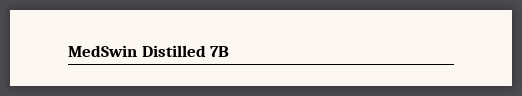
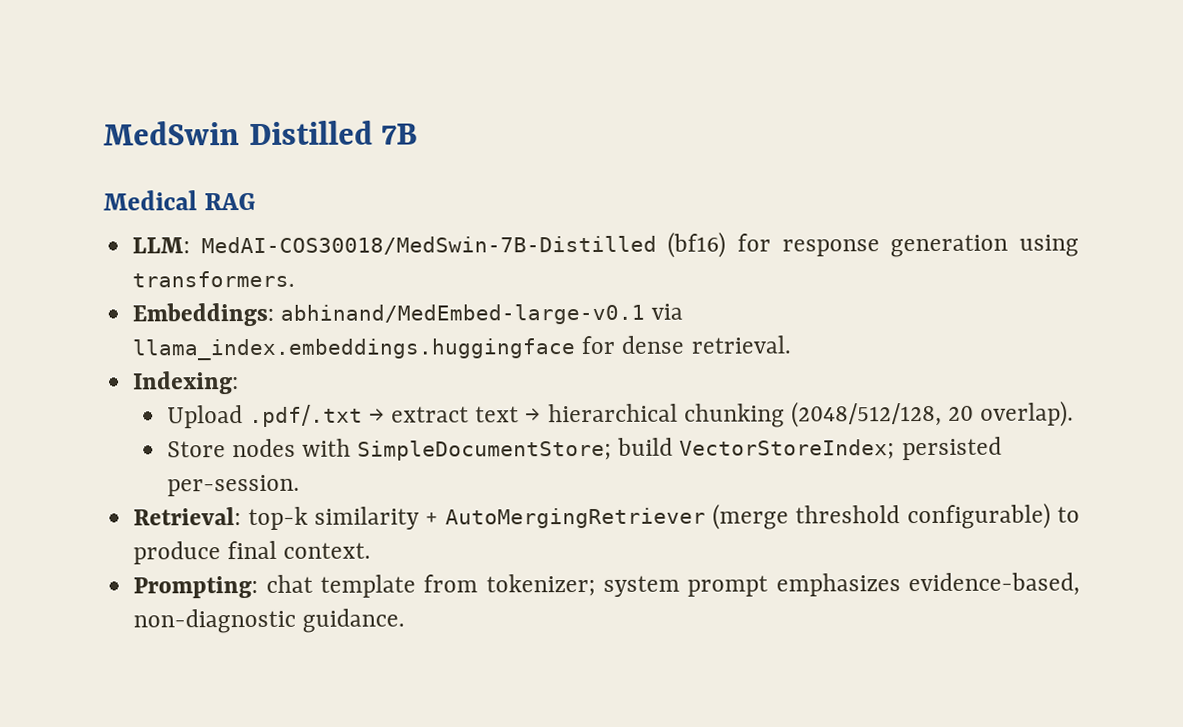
(230, 51) none -> [103,190,256,211] [132,231,1079,258] [132,270,296,288] [132,302,684,327] [132,335,791,361] [133,371,240,395] [166,400,1075,429] [166,436,1002,461] [166,474,300,497] [133,502,1080,531] [133,540,372,565] [133,572,1080,599] [133,608,406,634] // Medical RAG // LLM: MedAI-COS30018/MedSwin-7B-Distilled (bf16) for response generation using transformers. // Embeddings: abhinand/MedEmbed-large-v0.1 via llama_index.embeddings.huggingface for dense retrieval. // Indexing: // Upload .pdf/.txt → extract text → hierarchical chunking (2048/512/128, 20 overlap). // Store nodes with SimpleDocumentStore; build VectorStoreIndex; persisted per-session. // Retrieval: top-k similarity + AutoMergingRetriever (merge threshold configurable) to produce final context. // Prompting: chat template from tokenizer; system prompt emphasizes evidence-based, non-diagnostic guidance.

